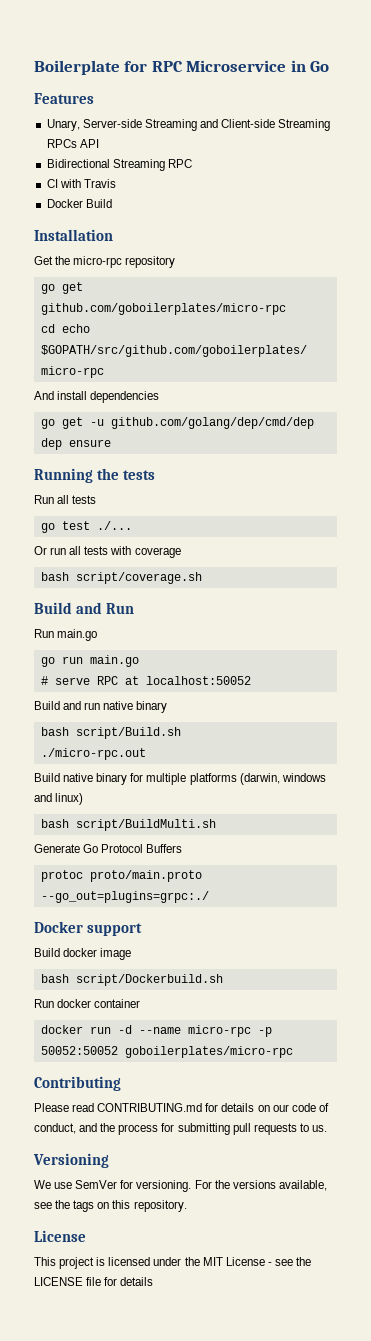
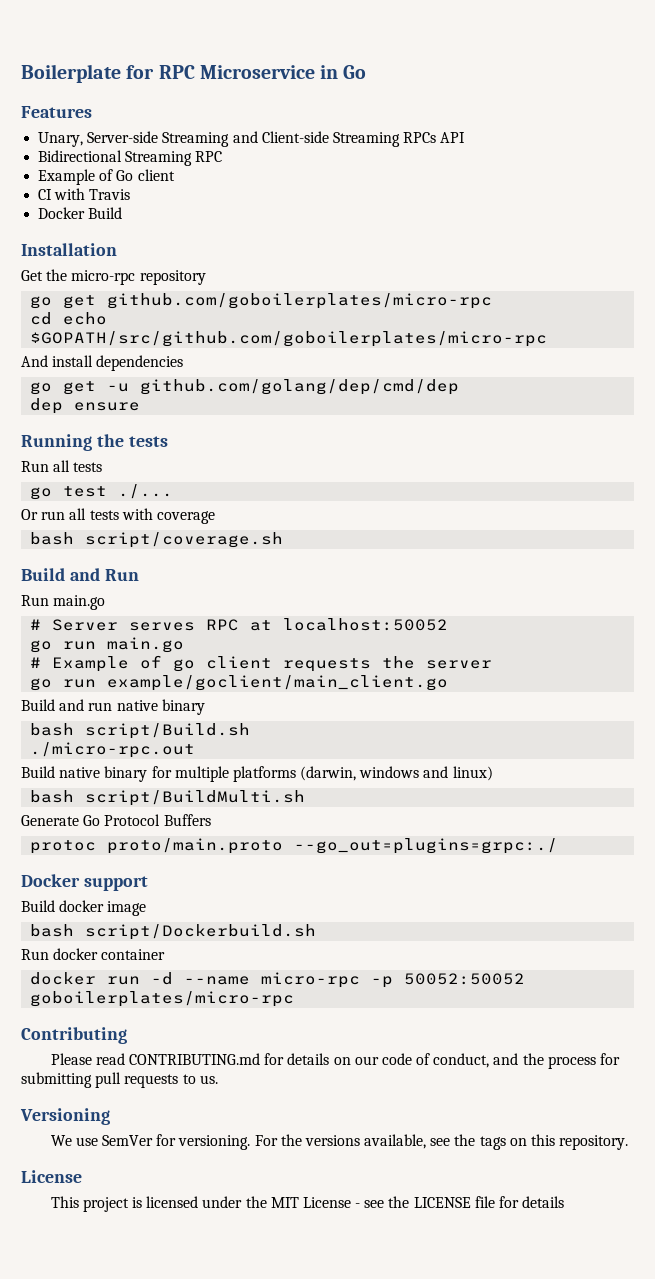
(192, 163) none -> [38,169,175,185] // Example of Go client
[40,655,139,667] [40,676,251,685] go run main.go // # serve RPC at localhost:50052 -> [30,618,449,631] [30,637,185,653] [30,655,493,672] [30,675,449,691] # Server serves RPC at localhost:50052 // go run main.go // # Example of go client requests the server // go run example/goclient/main_client.go

